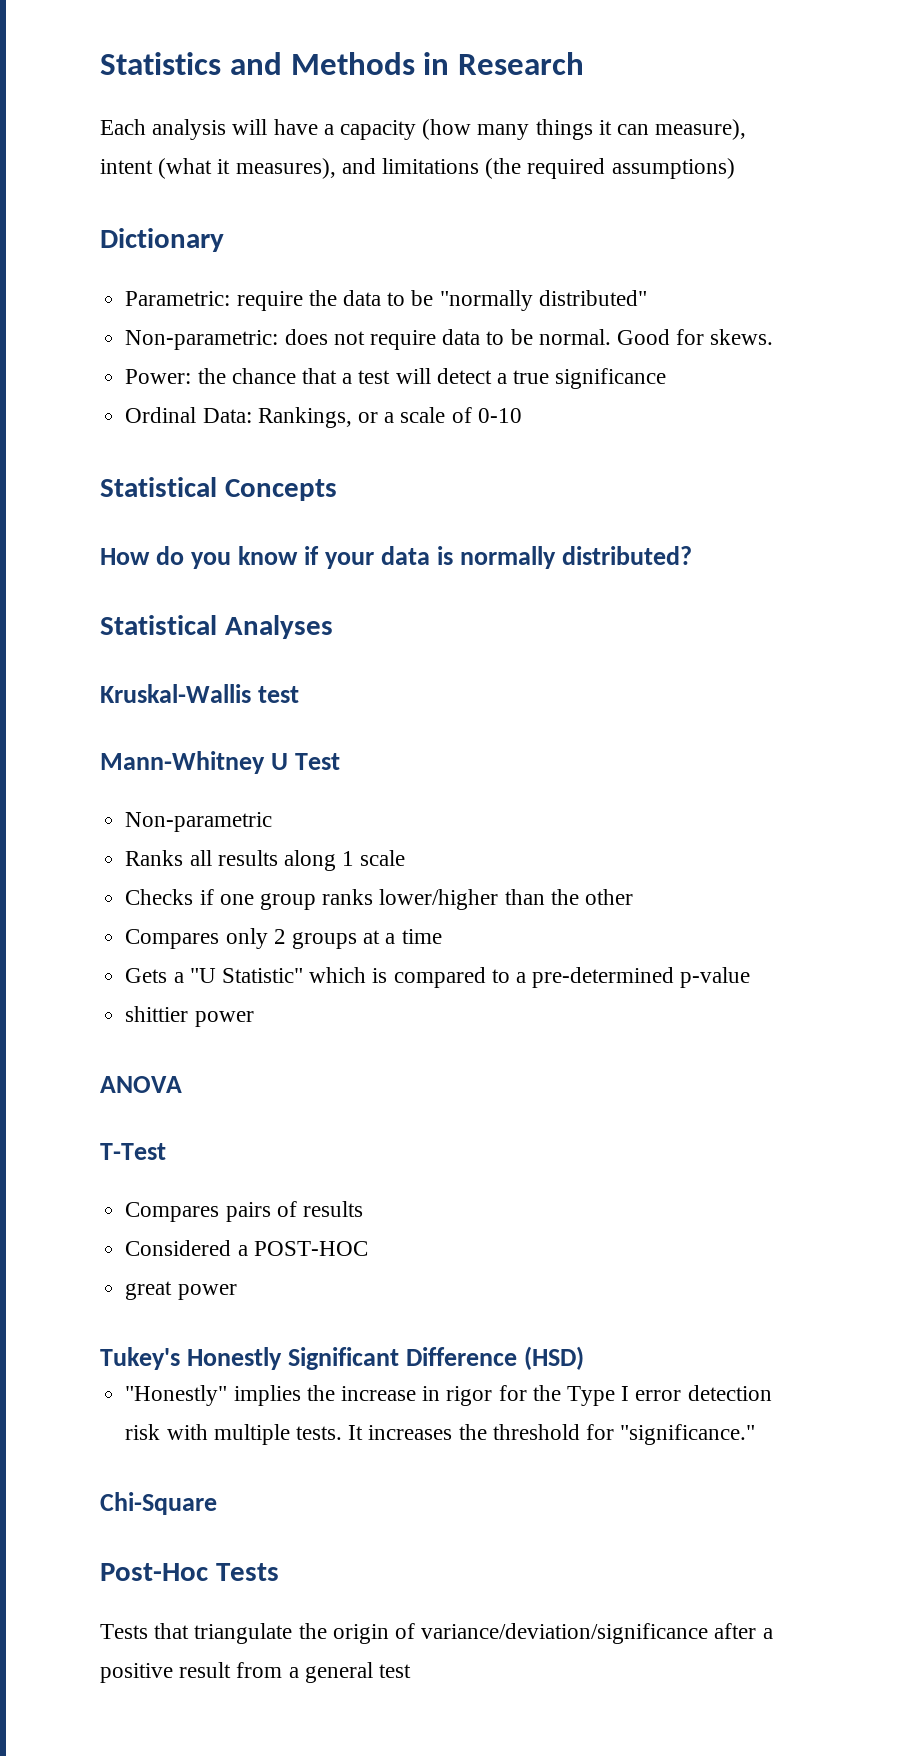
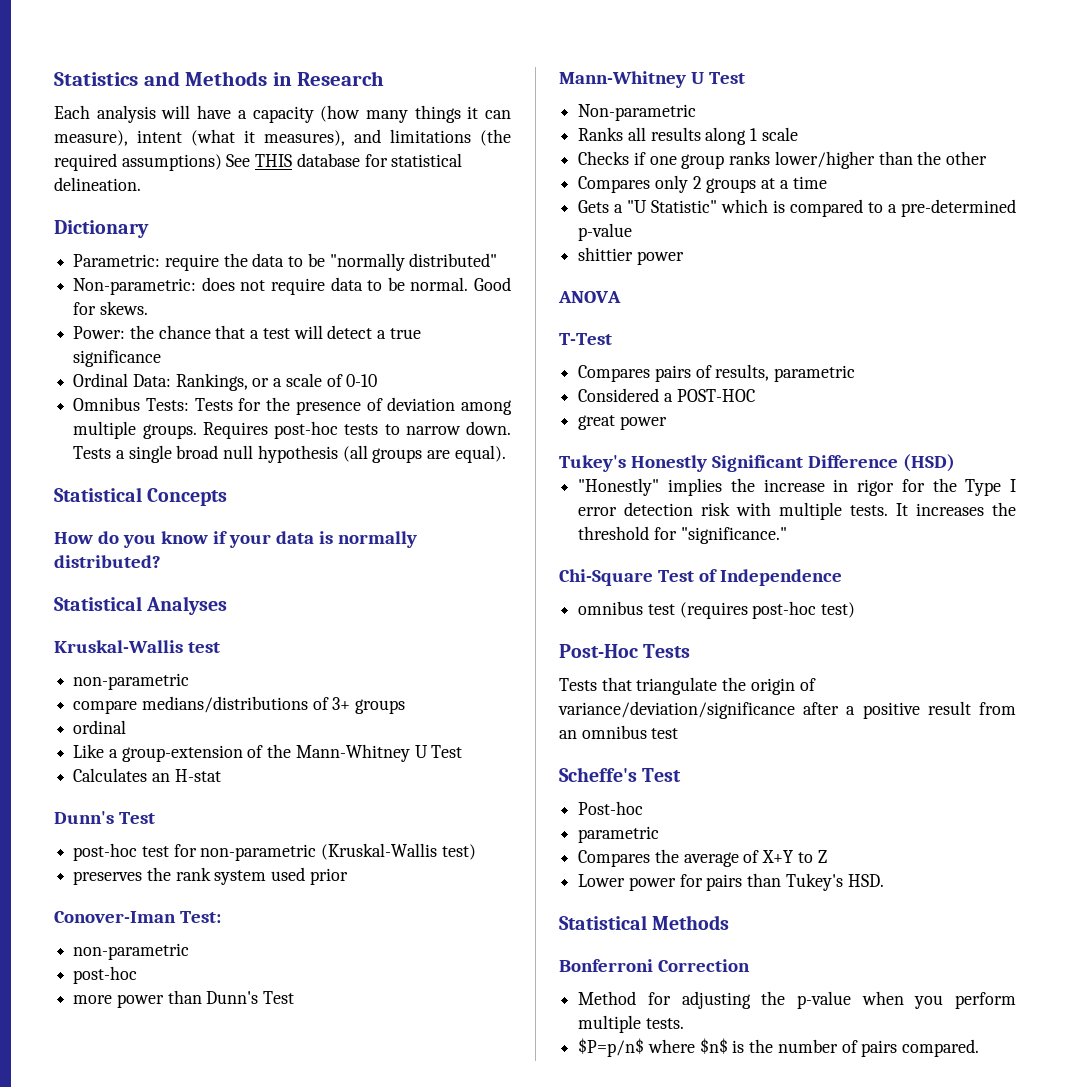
(735, 168) none -> [226,153,463,167] [54,177,141,191] See THIS database for statistical delineation.
(522, 415) none -> [73,397,512,415] [73,421,511,439] [73,445,506,463] // Omnibus Tests: Tests for the presence of deviation among multiple groups. Requires post-hoc tests to narrow down. Tests a single broad null hypothesis (all groups are equal).
(300, 694) none -> [73,673,190,690] [73,696,406,714] [73,720,127,734] [73,744,463,762] [73,768,221,782] [54,811,155,824] [73,843,476,861] [73,867,348,885] [54,911,221,923] [73,943,190,960] [73,966,138,984] [73,990,295,1008] // non-parametric // compare medians/distributions of 3+ groups // ordinal // Like a group-extension of the Mann-Whitney U Test // Calculates an H-stat // Dunn's Test // post-hoc test for non-parametric (Kruskal-Wallis test) // preserves the rank system used prior // Conover-Iman Test: // non-parametric // post-hoc // more power than Dunn's Test
[302,1201,363,1217] results -> [715,364,856,382] results, parametric
(217, 1503) none -> [657,569,842,586] [578,601,856,619] Test of Independence // omnibus test (requires post-hoc test)
[288,1662,412,1683] a general test -> [559,725,679,739] [559,767,682,782] [578,801,644,815] [578,826,660,843] [578,849,827,867] [578,873,884,891] [559,915,730,930] [559,959,750,972] [578,991,1016,1009] [578,1015,684,1033] [578,1038,980,1057] an omnibus test // Scheffe's Test // Post-hoc // parametric // Compares the average of X+Y to Z // Lower power for pairs than Tukey's HSD. // Statistical Methods // Bonferroni Correction // Method for adjusting the p-value when you perform multiple tests. // $P=p/n$ where $n$ is the number of pairs compared.

